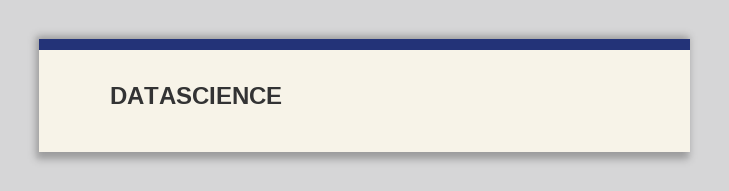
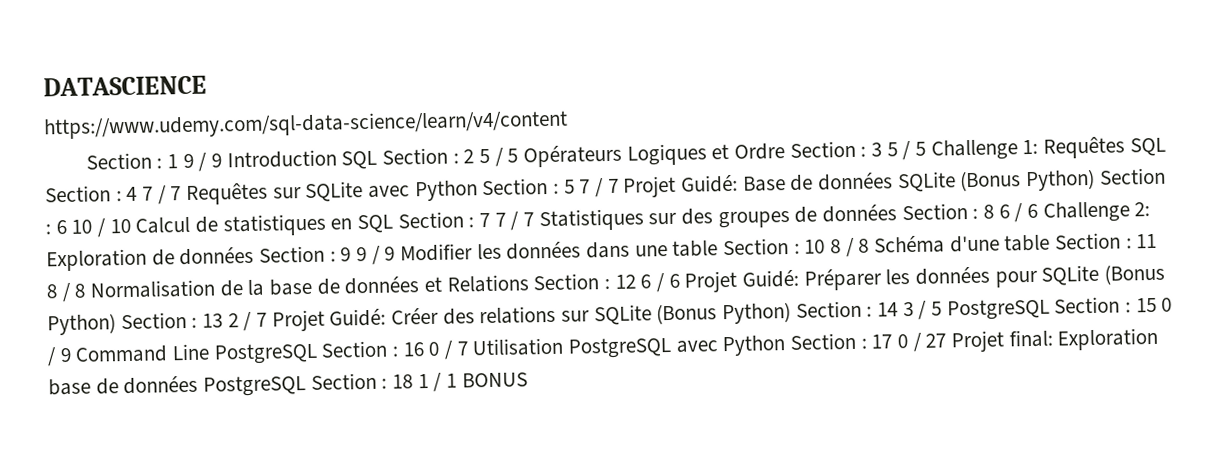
(282, 95) none -> [43,109,568,140] [85,136,1166,172] [45,167,1166,205] [45,201,1151,238] [46,232,1158,272] [46,263,1166,303] [47,296,1173,336] [47,327,1159,367] [48,372,528,397] // https://www.udemy.com/sql-data-science/learn/v4/content // Section : 1 9 / 9 Introduction SQL Section : 2 5 / 5 Opérateurs Logiques et Ordre Section : 3 5 / 5 Challenge 1: Requêtes SQL Section : 4 7 / 7 Requêtes sur SQLite avec Python Section : 5 7 / 7 Projet Guidé: Base de données SQLite (Bonus Python) Section : 6 10 / 10 Calcul de statistiques en SQL Section : 7 7 / 7 Statistiques sur des groupes de données Section : 8 6 / 6 Challenge 2: Exploration de données Section : 9 9 / 9 Modifier les données dans une table Section : 10 8 / 8 Schéma d'une table Section : 11 8 / 8 Normalisation de la base de données et Relations Section : 12 6 / 6 Projet Guidé: Préparer les données pour SQLite (Bonus Python) Section : 13 2 / 7 Projet Guidé: Créer des relations sur SQLite (Bonus Python) Section : 14 3 / 5 PostgreSQL Section : 15 0 / 9 Command Line PostgreSQL Section : 16 0 / 7 Utilisation PostgreSQL avec Python Section : 17 0 / 27 Projet final: Exploration base de données PostgreSQL Section : 18 1 / 1 BONUS

